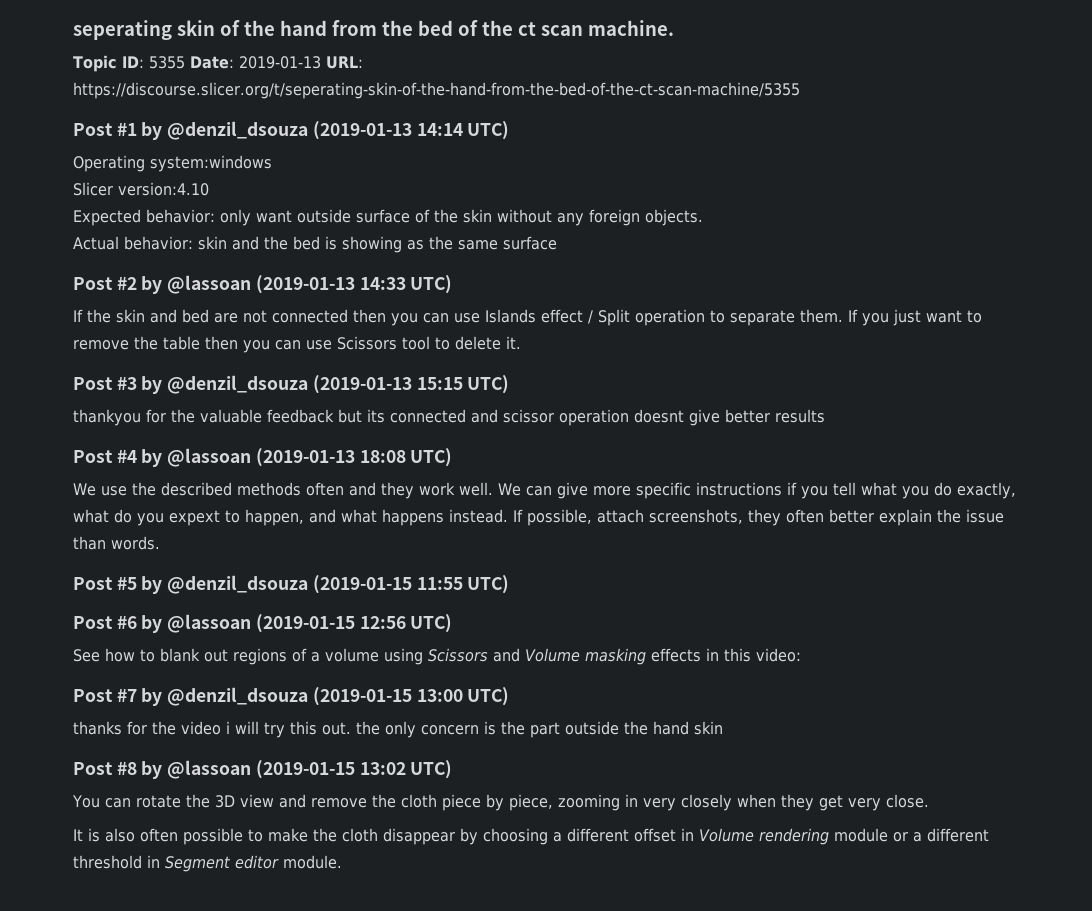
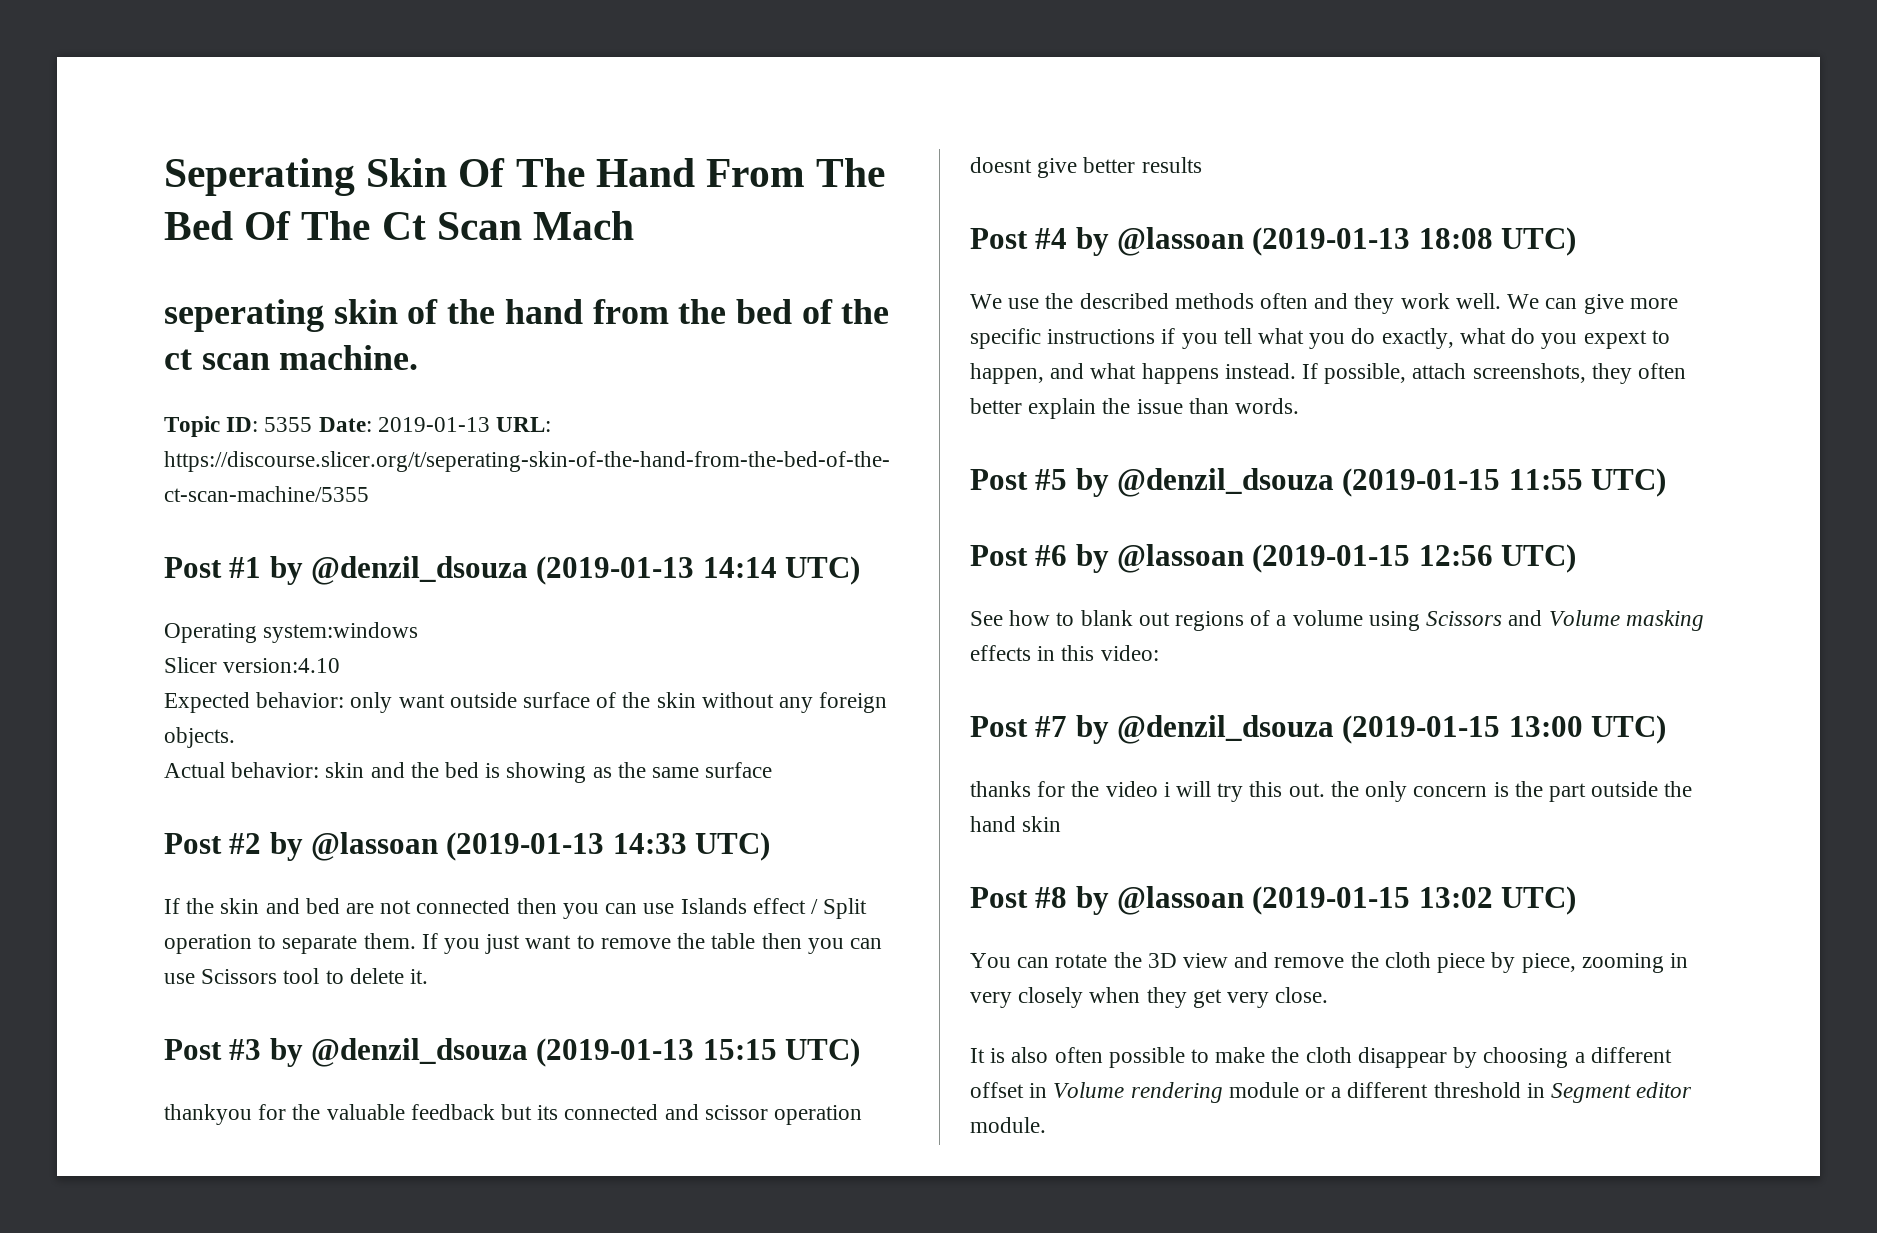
(73, 30) none -> [164,158,886,196] [164,211,635,240] Seperating Skin Of The Hand From The Bed Of The Ct Scan Mach //

